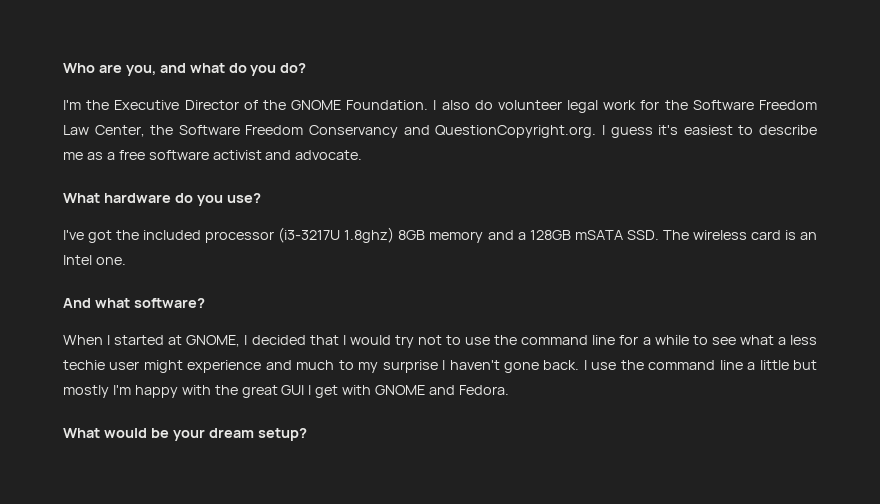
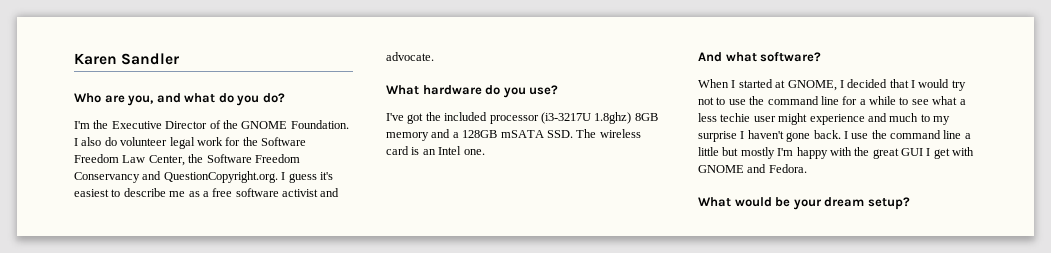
(63, 68) none -> [74,53,180,65] Karen Sandler //

